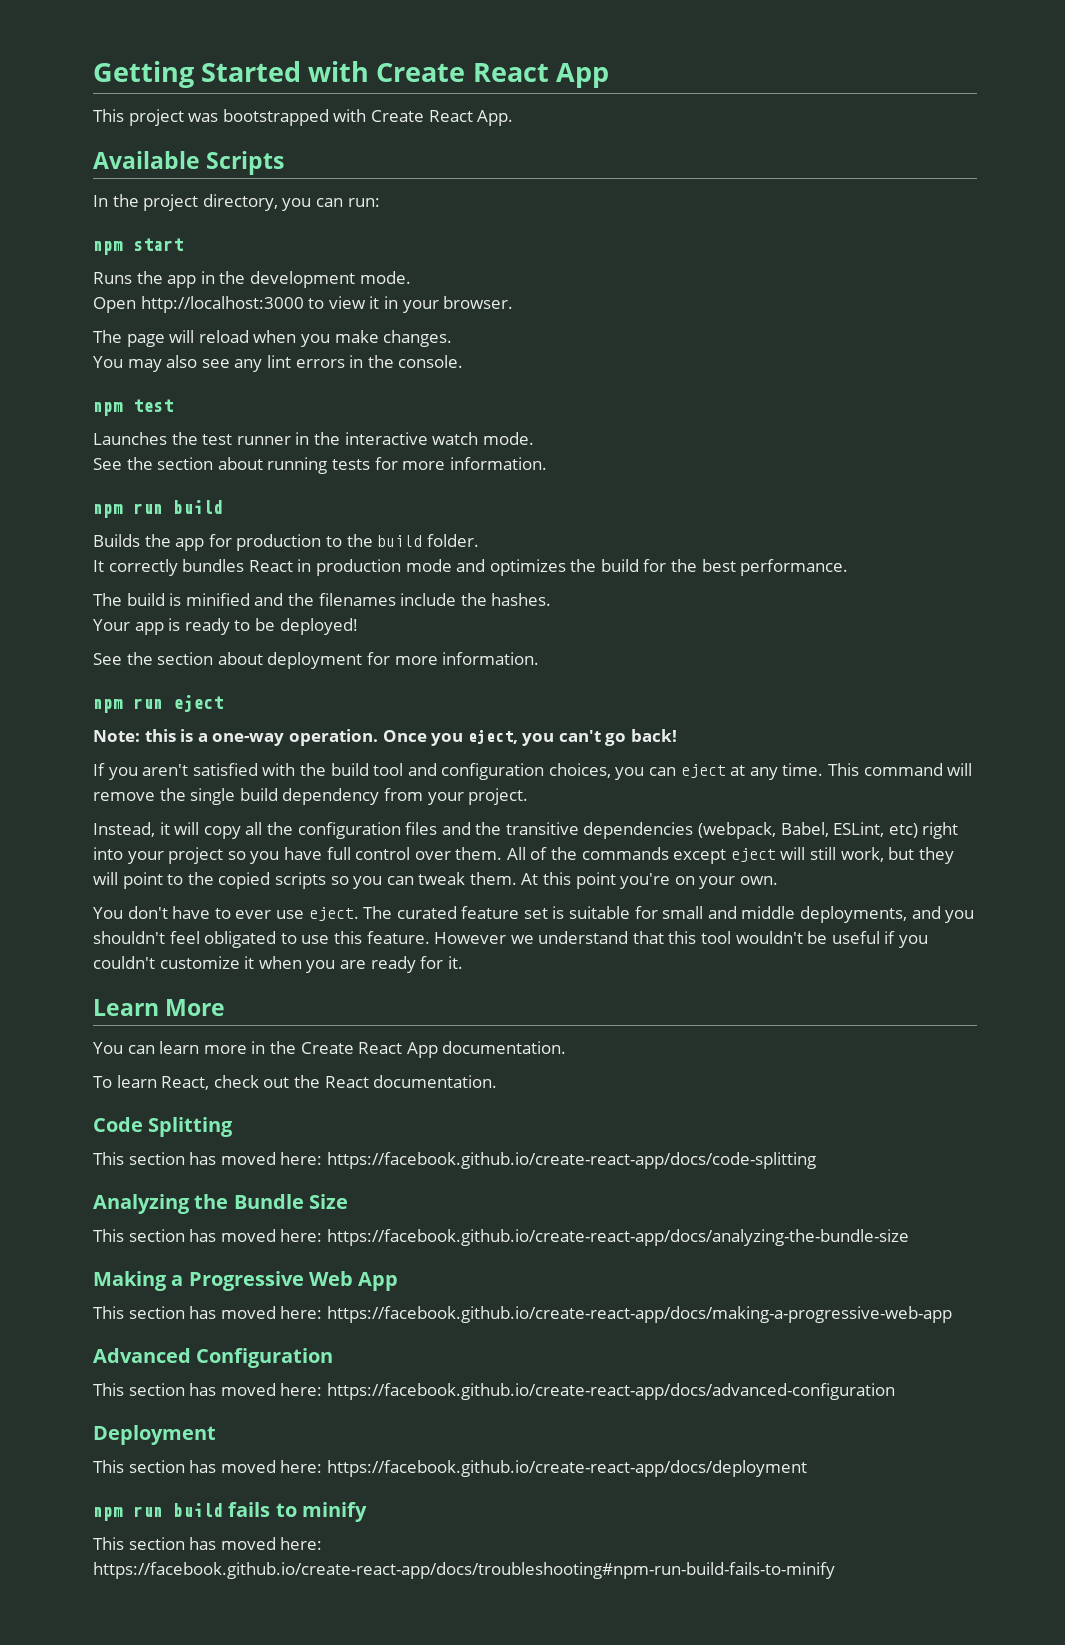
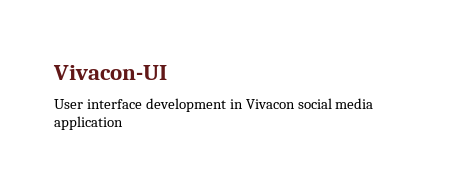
[93,61,609,88] [93,109,514,126] [93,151,285,175] [93,194,380,211] [93,238,183,255] [93,271,411,288] [93,296,514,313] [93,330,453,347] [93,355,464,372] [93,399,173,416] [93,432,534,445] [93,457,547,474] [93,500,223,518] [93,534,479,551] [93,559,849,576] [93,593,552,606] [93,618,358,635] [93,652,540,669] [93,695,223,713] [93,729,678,746] [93,763,973,780] [93,788,529,805] [93,822,959,839] [93,847,954,864] [93,872,779,889] [93,906,975,923] [93,931,929,948] [93,956,463,973] [93,999,226,1016] [93,1041,567,1058] [93,1075,498,1090] [93,1117,234,1137] [93,1152,816,1169] [93,1194,348,1214] [93,1229,909,1246] [93,1271,399,1291] [93,1306,952,1323] [93,1348,334,1368] [93,1383,895,1400] [93,1425,216,1445] [93,1460,807,1477] [93,1502,367,1522] [93,1537,323,1550] [93,1562,835,1579] Getting Started with Create React App // This project was bootstrapped with Create React App. // Available Scripts // In the project directory, you can run: // npm start // Runs the app in the development mode. // Open http://localhost:3000 to view it in your browser. // The page will reload when you make changes. // You may also see any lint errors in the console. // npm test // Launches the test runner in the interactive watch mode. // See the section about running tests for more information. // npm run build // Builds the app for production to the build folder. // It correctly bundles React in production mode and optimizes the build for the best performance. // The build is minified and the filenames include the hashes. // Your app is ready to be deployed! // See the section about deployment for more information. // npm run eject // Note: this is a one-way operation. Once you eject, you can't go back! // If you aren't satisfied with the build tool and configuration choices, you can eject at any time. This command will remove the single build dependency from your project. // Instead, it will copy all the configuration files and the transitive dependencies (webpack, Babel, ESLint, etc) right into your project so you have full control over them. All of the commands except eject will still work, but they will point to the copied scripts so you can tweak them. At this point you're on your own. // You don't have to ever use eject. The curated feature set is suitable for small and middle deployments, and you shouldn't feel obligated to use this feature. However we understand that this tool wouldn't be useful if you couldn't customize it when you are ready for it. // Learn More // You can learn more in the Create React App documentation. // To learn React, check out the React documentation. // Code Splitting // This section has moved here: https://facebook.github.io/create-react-app/docs/code-splitting // Analyzing the Bundle Size // This section has moved here: https://facebook.github.io/create-react-app/docs/analyzing-the-bundle-size // Making a Progressive Web App // This section has moved here: https://facebook.github.io/create-react-app/docs/making-a-progressive-web-app // Advanced Configuration // This section has moved here: https://facebook.github.io/create-react-app/docs/advanced-configuration // Deployment // This section has moved here: https://facebook.github.io/create-react-app/docs/deployment // npm run build fails to minify // This section has moved here: https://facebook.github.io/create-react-app/docs/troubleshooting#npm-run-build-fails-to-minify -> [53,65,167,80] [54,98,374,112] [54,116,123,130] Vivacon-UI // User interface development in Vivacon social media application

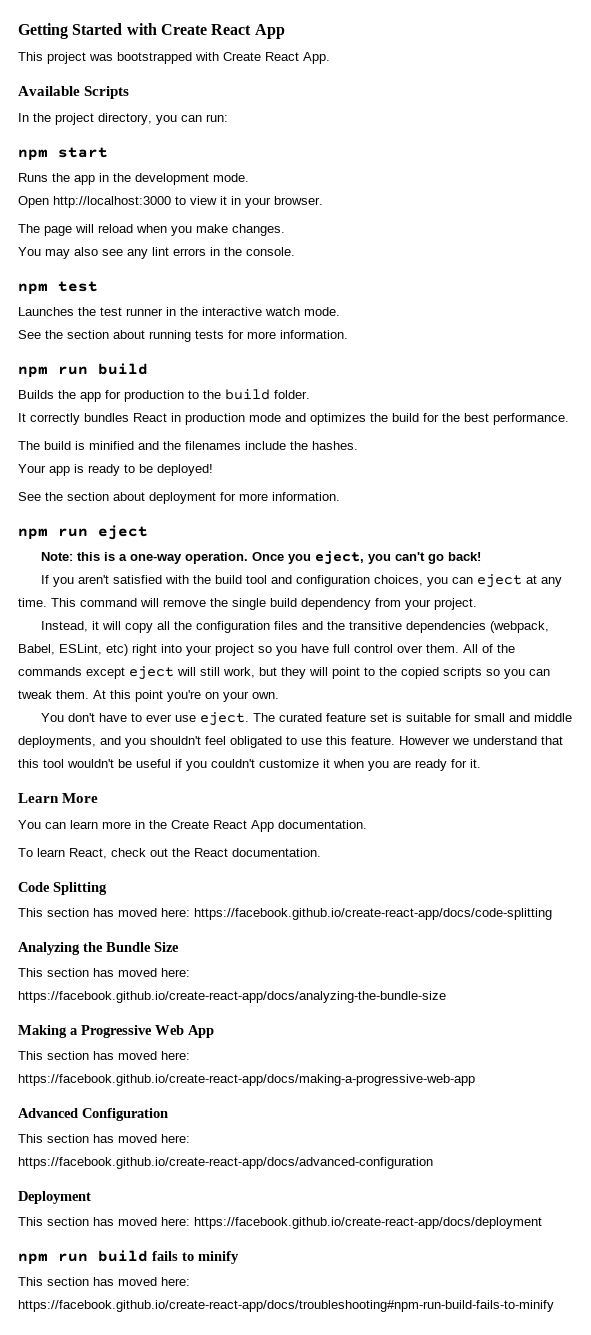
[53,65,167,80] [54,98,374,112] [54,116,123,130] Vivacon-UI // User interface development in Vivacon social media application -> [18,23,285,39] [18,52,330,64] [18,86,130,99] [18,113,228,125] [18,147,108,161] [18,173,249,185] [18,196,323,208] [18,224,285,236] [18,247,295,259] [18,281,98,295] [18,307,340,316] [18,330,348,342] [18,363,148,378] [18,389,310,402] [18,413,569,425] [18,441,358,450] [18,464,213,476] [18,492,340,504] [18,525,148,540] [41,551,482,565] [41,574,563,588] [18,598,477,610] [41,621,550,633] [18,644,515,656] [18,666,550,680] [18,690,279,702] [41,712,573,726] [18,736,563,748] [18,759,481,771] [18,793,99,803] [18,820,367,832] [18,848,321,859] [18,882,107,895] [18,908,552,920] [18,942,179,955] [18,968,190,977] [18,991,446,1003] [18,1025,214,1038] [18,1051,190,1060] [18,1074,475,1086] [18,1108,168,1121] [18,1134,190,1143] [18,1157,433,1169] [18,1191,91,1204] [18,1217,542,1229] [18,1250,239,1265] [18,1277,190,1286] [18,1300,554,1312] Getting Started with Create React App // This project was bootstrapped with Create React App. // Available Scripts // In the project directory, you can run: // npm start // Runs the app in the development mode. // Open http://localhost:3000 to view it in your browser. // The page will reload when you make changes. // You may also see any lint errors in the console. // npm test // Launches the test runner in the interactive watch mode. // See the section about running tests for more information. // npm run build // Builds the app for production to the build folder. // It correctly bundles React in production mode and optimizes the build for the best performance. // The build is minified and the filenames include the hashes. // Your app is ready to be deployed! // See the section about deployment for more information. // npm run eject // Note: this is a one-way operation. Once you eject, you can't go back! // If you aren't satisfied with the build tool and configuration choices, you can eject at any time. This command will remove the single build dependency from your project. // Instead, it will copy all the configuration files and the transitive dependencies (webpack, Babel, ESLint, etc) right into your project so you have full control over them. All of the commands except eject will still work, but they will point to the copied scripts so you can tweak them. At this point you're on your own. // You don't have to ever use eject. The curated feature set is suitable for small and middle deployments, and you shouldn't feel obligated to use this feature. However we understand that this tool wouldn't be useful if you couldn't customize it when you are ready for it. // Learn More // You can learn more in the Create React App documentation. // To learn React, check out the React documentation. // Code Splitting // This section has moved here: https://facebook.github.io/create-react-app/docs/code-splitting // Analyzing the Bundle Size // This section has moved here: https://facebook.github.io/create-react-app/docs/analyzing-the-bundle-size // Making a Progressive Web App // This section has moved here: https://facebook.github.io/create-react-app/docs/making-a-progressive-web-app // Advanced Configuration // This section has moved here: https://facebook.github.io/create-react-app/docs/advanced-configuration // Deployment // This section has moved here: https://facebook.github.io/create-react-app/docs/deployment // npm run build fails to minify // This section has moved here: https://facebook.github.io/create-react-app/docs/troubleshooting#npm-run-build-fails-to-minify

